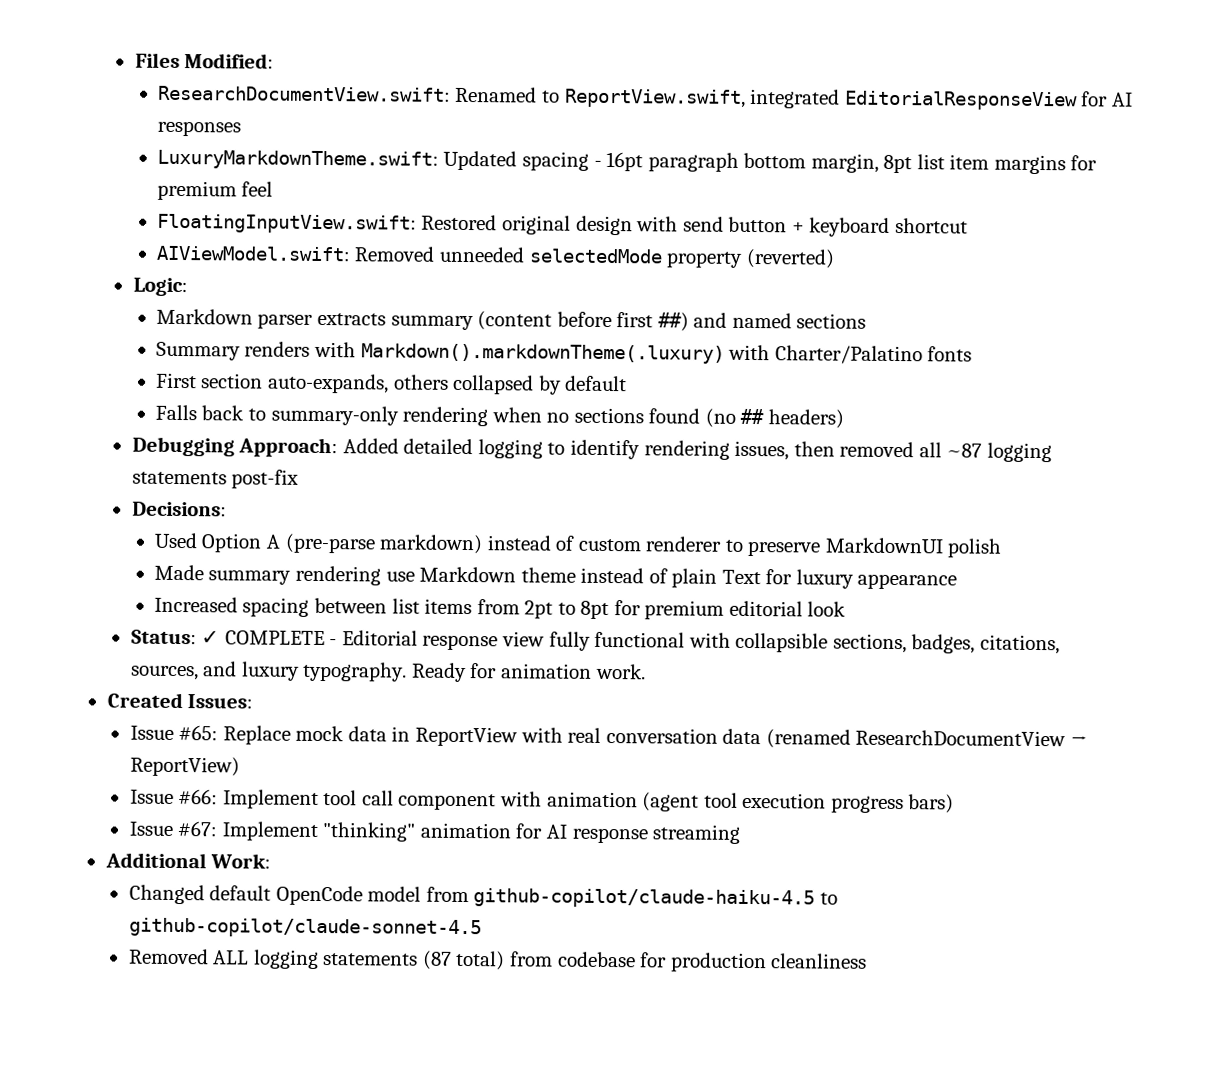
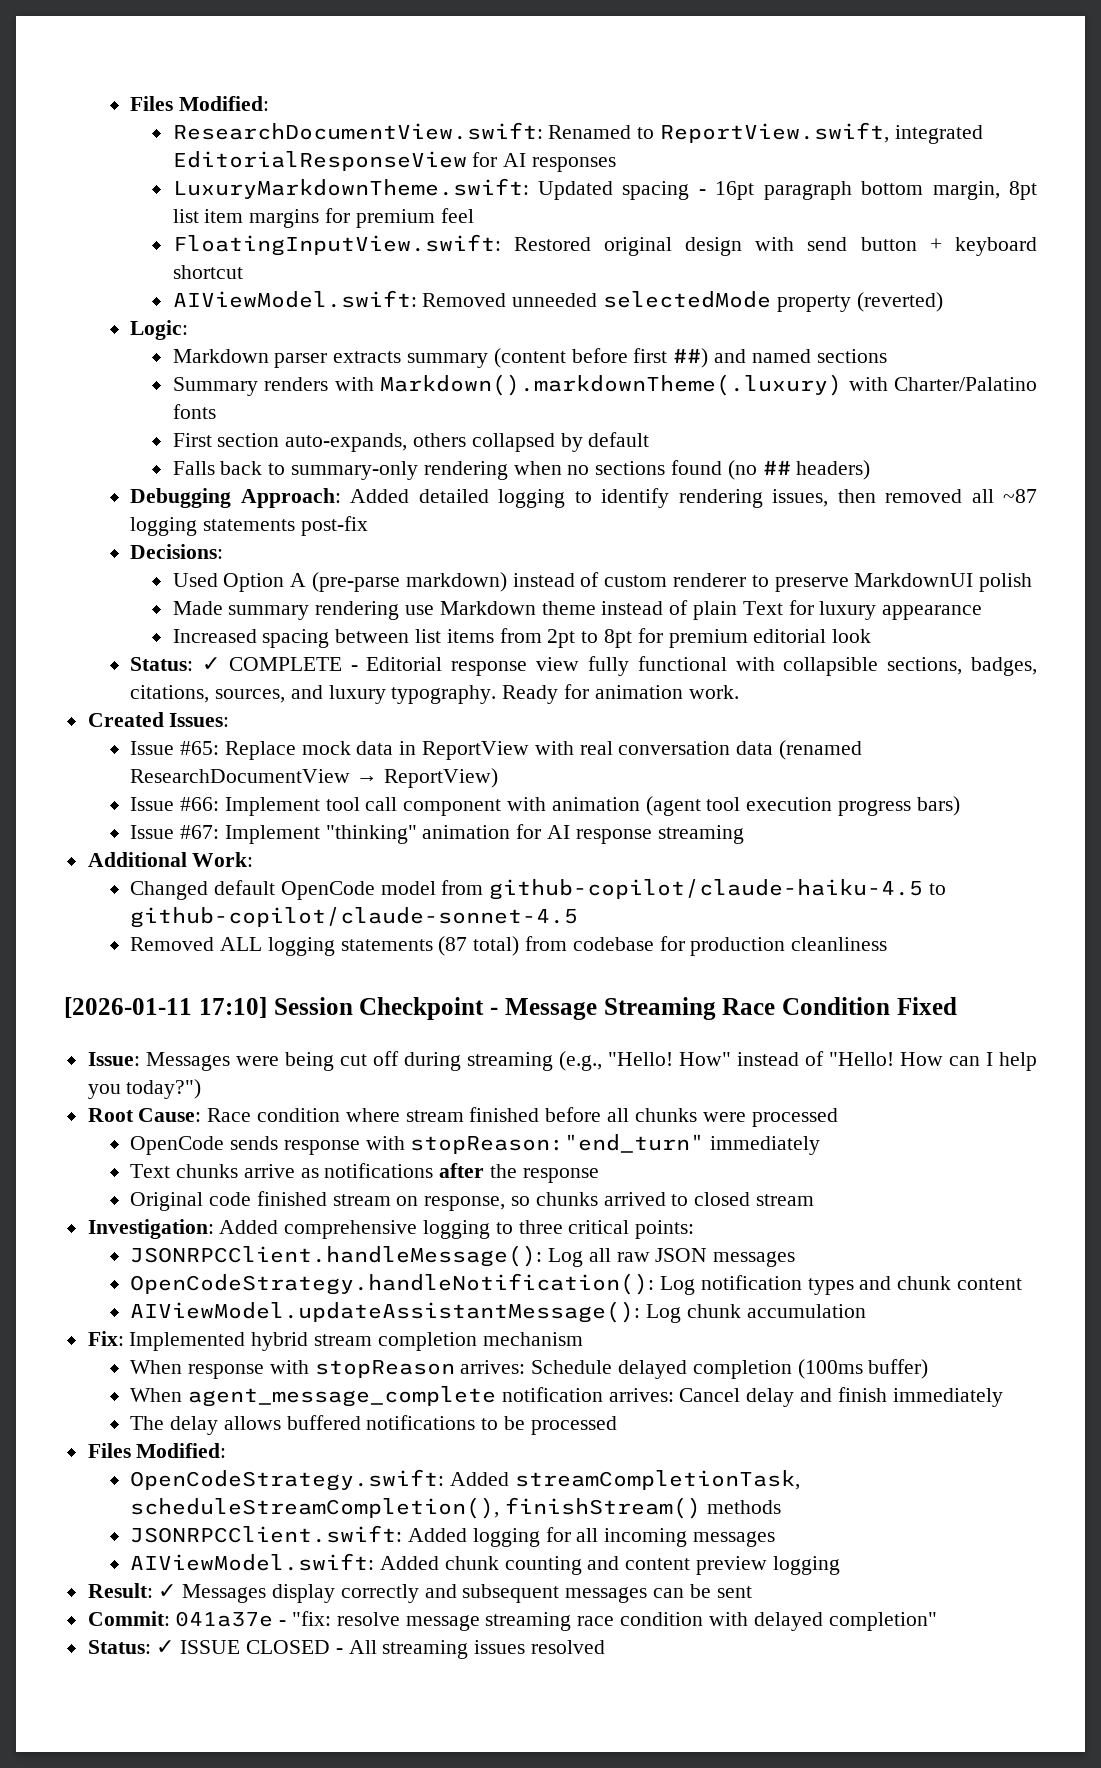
(868, 961) none -> [64,997,957,1020] [87,1051,1037,1071] [87,1079,202,1099] [87,1107,838,1127] [130,1134,821,1155] [130,1163,599,1183] [130,1191,814,1211] [87,1219,695,1239] [130,1245,796,1267] [130,1273,1022,1295] [130,1301,866,1323] [87,1331,583,1351] [130,1359,929,1379] [130,1386,1003,1407] [130,1415,617,1435] [87,1443,227,1458] [130,1469,800,1491] [130,1497,781,1519] [130,1525,775,1547] [130,1553,840,1575] [87,1583,752,1603] [87,1611,937,1631] [87,1640,606,1659] // [2026-01-11 17:10] Session Checkpoint - Message Streaming Race Condition Fixed // Issue: Messages were being cut off during streaming (e.g., "Hello! How" instead of "Hello! How can I help you today?") // Root Cause: Race condition where stream finished before all chunks were processed // OpenCode sends response with stopReason:"end_turn" immediately // Text chunks arrive as notifications after the response // Original code finished stream on response, so chunks arrived to closed stream // Investigation: Added comprehensive logging to three critical points: // JSONRPCClient.handleMessage(): Log all raw JSON messages // OpenCodeStrategy.handleNotification(): Log notification types and chunk content // AIViewModel.updateAssistantMessage(): Log chunk accumulation // Fix: Implemented hybrid stream completion mechanism // When response with stopReason arrives: Schedule delayed completion (100ms buffer) // When agent_message_complete notification arrives: Cancel delay and finish immediately // The delay allows buffered notifications to be processed // Files Modified: // OpenCodeStrategy.swift: Added streamCompletionTask, scheduleStreamCompletion(), finishStream() methods // JSONRPCClient.swift: Added logging for all incoming messages // AIViewModel.swift: Added chunk counting and content preview logging // Result: ✓ Messages display correctly and subsequent messages can be sent // Commit: 041a37e - "fix: resolve message streaming race condition with delayed completion" // Status: ✓ ISSUE CLOSED - All streaming issues resolved

